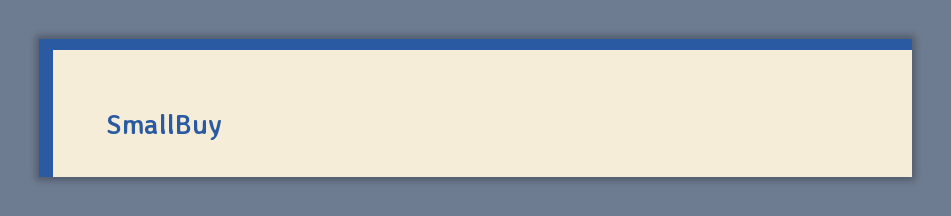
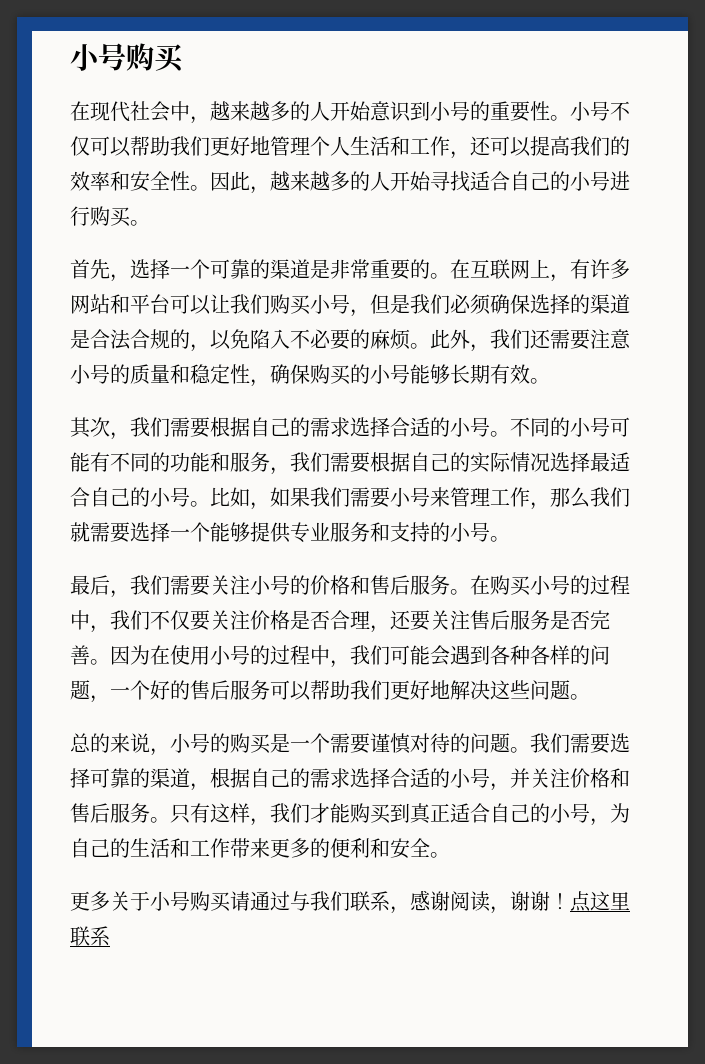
[106,114,222,140] SmallBuy -> [70,43,185,73] [70,101,630,124] [70,136,630,159] [70,171,630,194] [70,206,150,227] [70,259,630,282] [70,294,630,317] [70,329,631,352] [70,364,550,387] [70,417,630,440] [70,452,630,475] [70,487,630,510] [70,522,510,543] [70,575,630,598] [70,610,610,633] [70,645,610,668] [70,680,590,703] [70,733,630,756] [70,768,630,791] [70,803,630,826] [70,838,450,859] [70,890,630,914] [70,926,110,946] 小号购买 // 在现代社会中，越来越多的人开始意识到小号的重要性。小号不仅可以帮助我们更好地管理个人生活和工作，还可以提高我们的效率和安全性。因此，越来越多的人开始寻找适合自己的小号进行购买。 // 首先，选择一个可靠的渠道是非常重要的。在互联网上，有许多网站和平台可以让我们购买小号，但是我们必须确保选择的渠道是合法合规的，以免陷入不必要的麻烦。此外，我们还需要注意小号的质量和稳定性，确保购买的小号能够长期有效。 // 其次，我们需要根据自己的需求选择合适的小号。不同的小号可能有不同的功能和服务，我们需要根据自己的实际情况选择最适合自己的小号。比如，如果我们需要小号来管理工作，那么我们就需要选择一个能够提供专业服务和支持的小号。 // 最后，我们需要关注小号的价格和售后服务。在购买小号的过程中，我们不仅要关注价格是否合理，还要关注售后服务是否完善。因为在使用小号的过程中，我们可能会遇到各种各样的问题，一个好的售后服务可以帮助我们更好地解决这些问题。 // 总的来说，小号的购买是一个需要谨慎对待的问题。我们需要选择可靠的渠道，根据自己的需求选择合适的小号，并关注价格和售后服务。只有这样，我们才能购买到真正适合自己的小号，为自己的生活和工作带来更多的便利和安全。 // 更多关于小号购买请通过与我们联系，感谢阅读，谢谢！点这里联系

